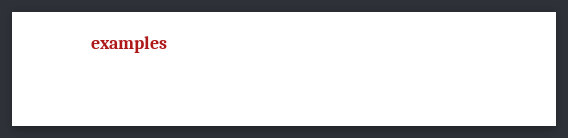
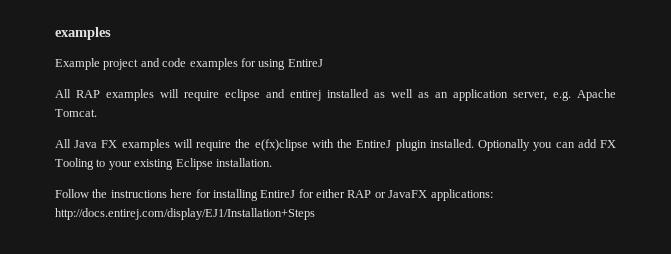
[91,36,167,53] examples -> [55,27,111,40] [55,58,323,70] [55,89,616,101] [55,109,97,117] [55,139,617,151] [55,158,272,170] [55,189,493,201] [55,208,315,220] examples // Example project and code examples for using EntireJ // All RAP examples will require eclipse and entirej installed as well as an application server, e.g. Apache Tomcat. // All Java FX examples will require the e(fx)clipse with the EntireJ plugin installed. Optionally you can add FX Tooling to your existing Eclipse installation. // Follow the instructions here for installing EntireJ for either RAP or JavaFX applications: http://docs.entirej.com/display/EJ1/Installation+Steps

